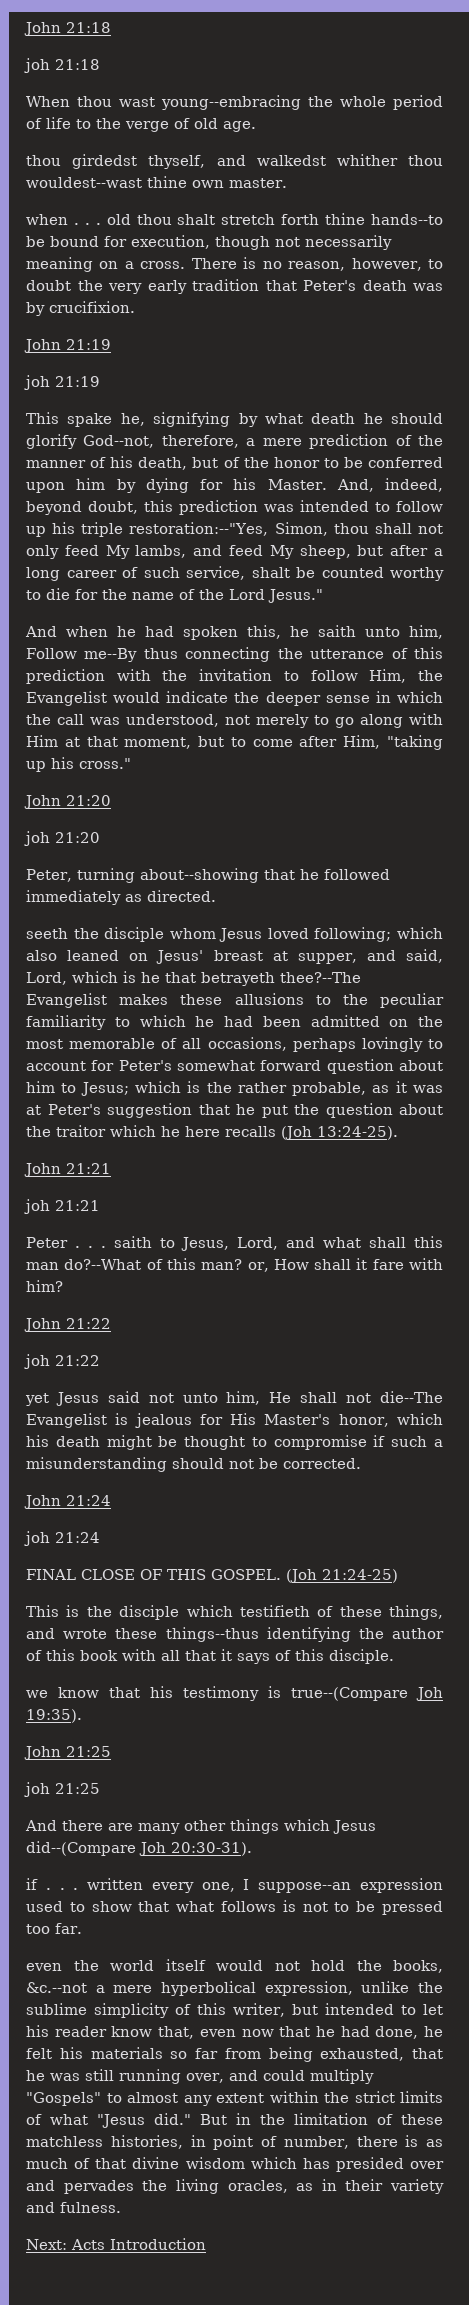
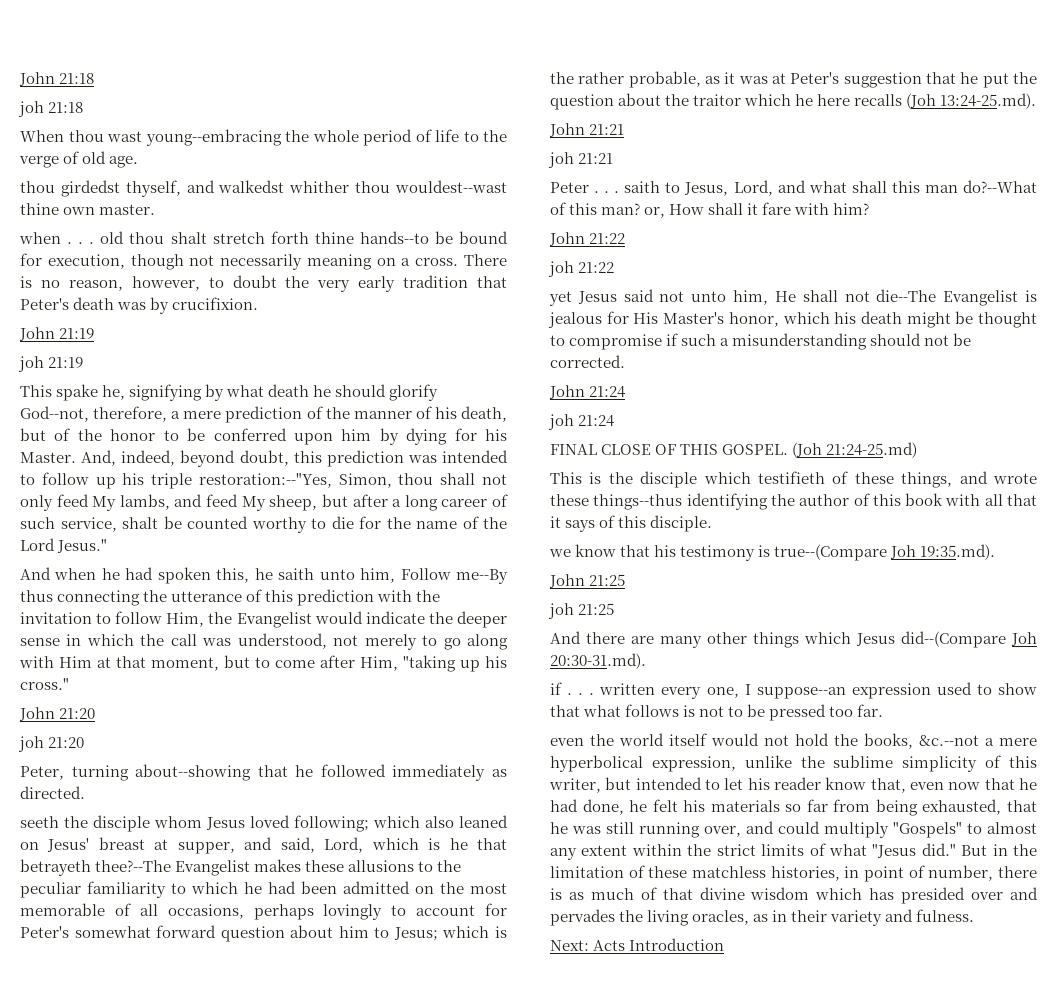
[317,1126,398,1140] 13:24-25). -> [940,93,1037,109] 13:24-25.md).
[322,1569,398,1583] 21:24-25) -> [826,442,918,458] 21:24-25.md)
[26,1709,82,1723] 19:35). -> [920,544,996,560] 19:35.md).
[171,1842,252,1856] 20:30-31). -> [550,653,646,669] 20:30-31.md).

